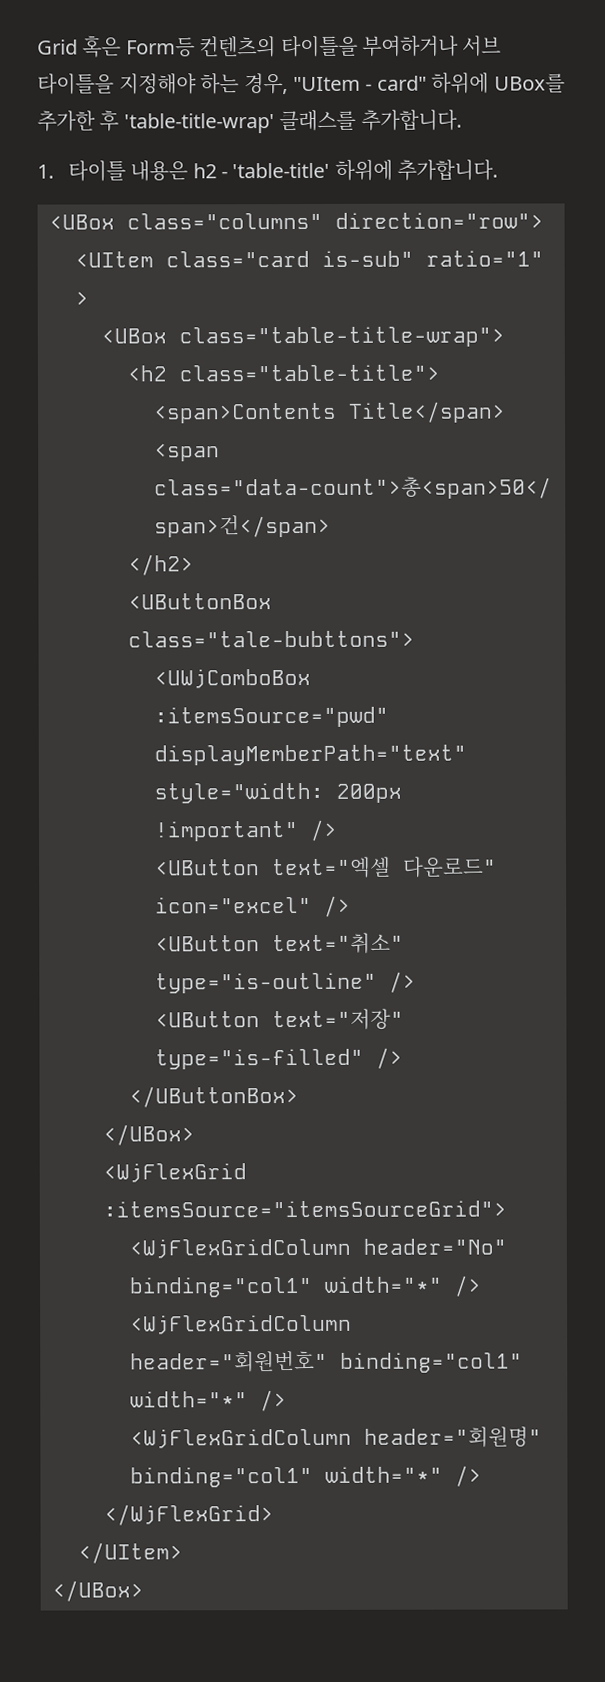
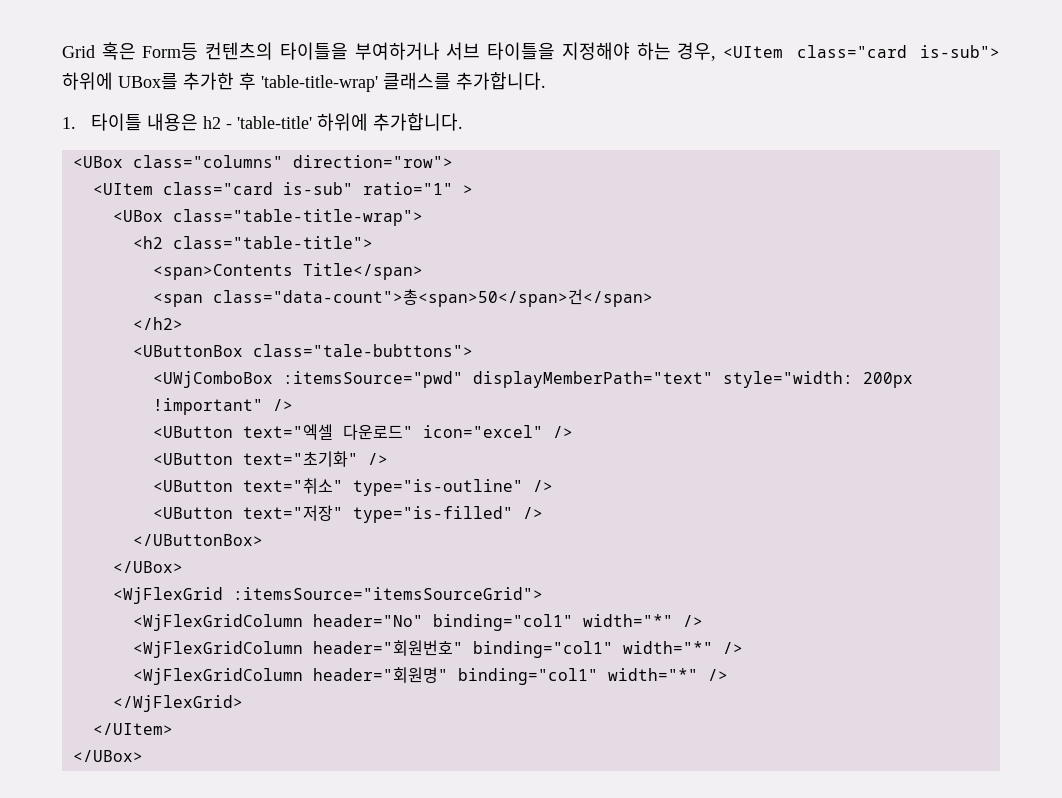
[292,75,427,92] "UItem - card" -> [723,45,1001,58] <UItem class="card is-sub">
(351, 906) none -> [152,451,388,467] // <UButton text="초기화" />

